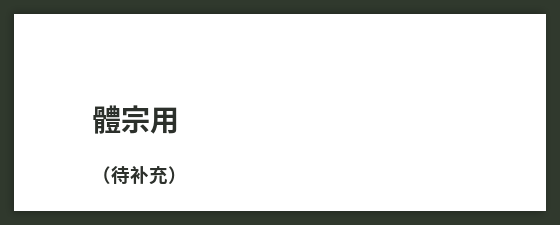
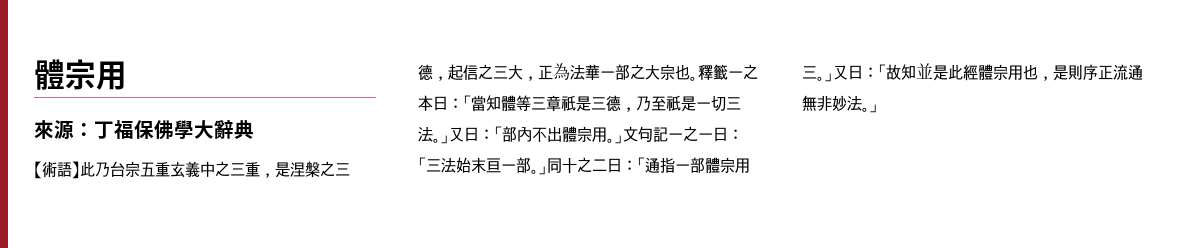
[92,166,187,185] （待补充） -> [34,120,254,140] [34,161,350,179] [418,63,758,81] [418,95,741,112] [418,126,743,144] [418,157,750,175] [802,63,1143,82] [802,95,878,113] 來源：丁福保佛學大辭典 // 【術語】此乃台宗五重玄義中之三重，是涅槃之三德，起信之三大，正為法華一部之大宗也。釋籤一之本曰：「當知體等三章祇是三德，乃至祇是一切三法。」又曰：「部內不出體宗用。」文句記一之一曰：「三法始末亘一部。」同十之二曰：「通指一部體宗用三。」又曰：「故知並是此經體宗用也，是則序正流通無非妙法。」

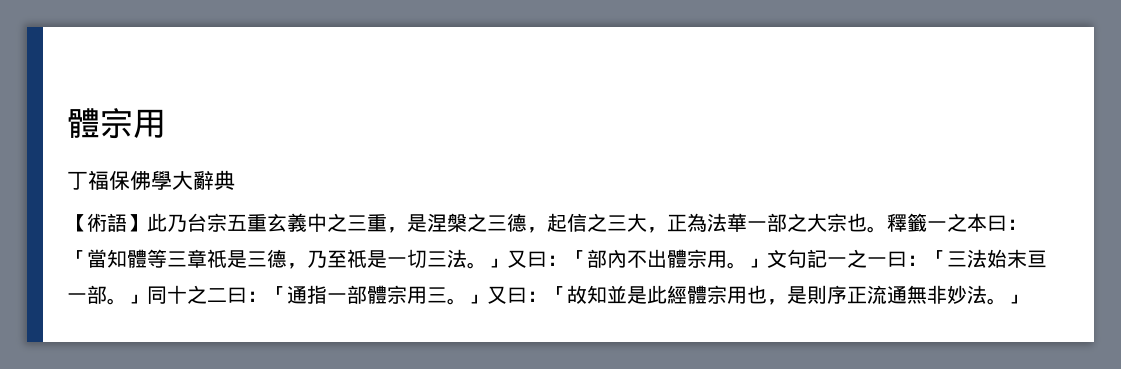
[34,120,94,140] 來源： -> (166, 123) none

